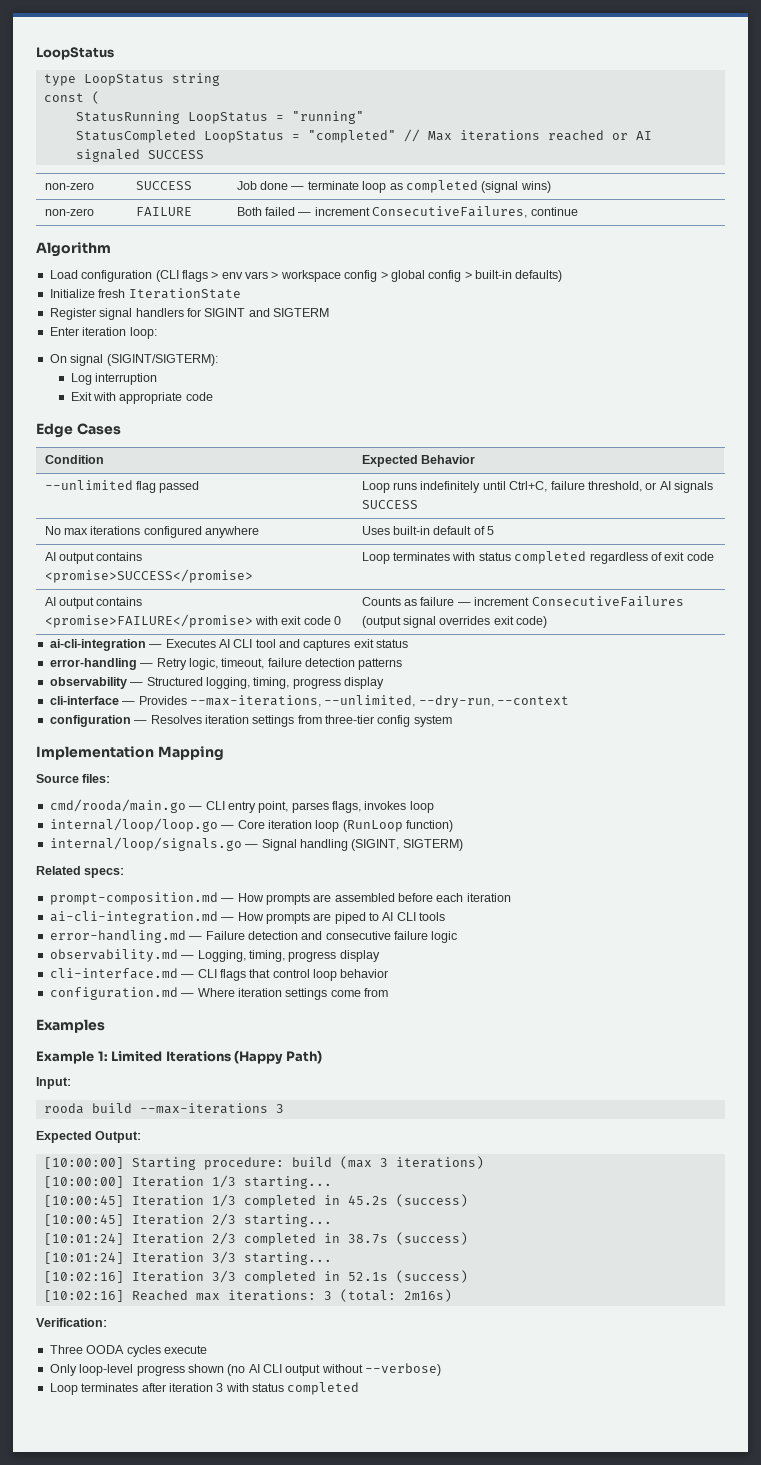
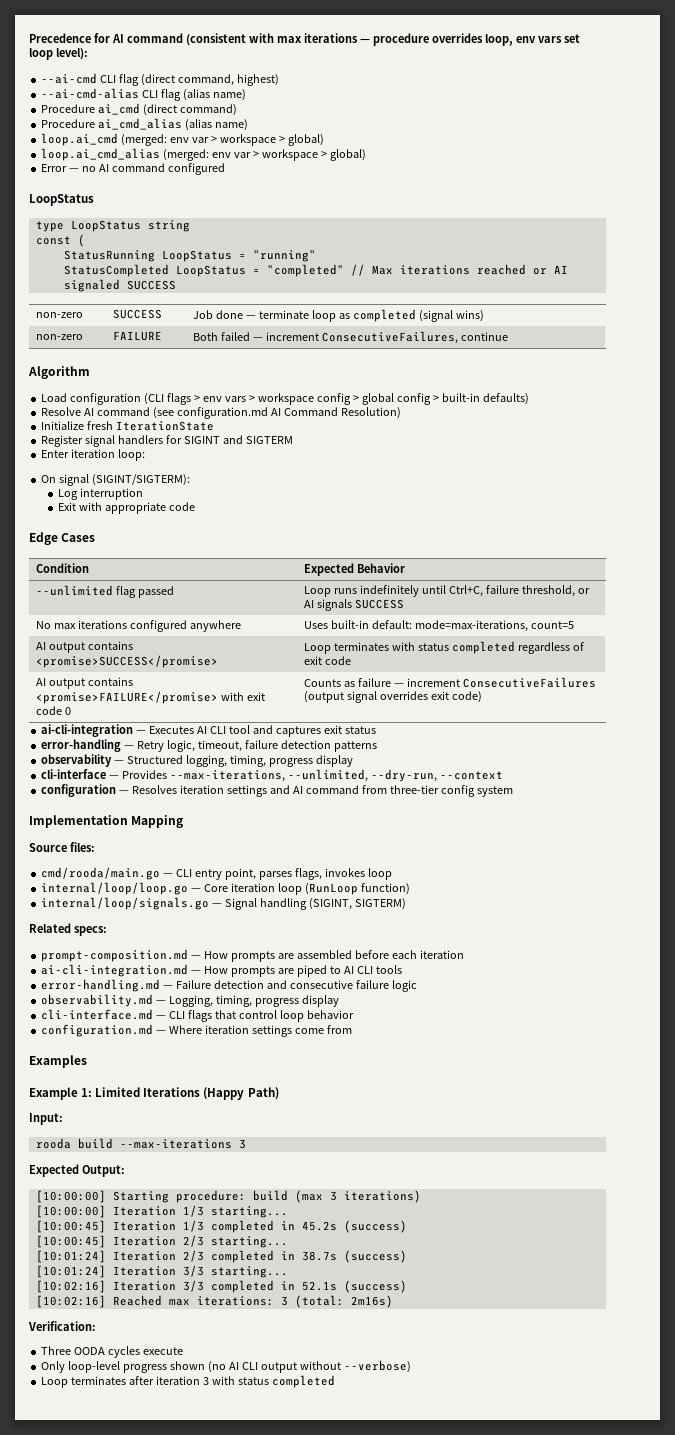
(36, 53) none -> [29,33,580,46] [29,48,88,60] [41,73,279,86] [41,88,246,101] [41,103,238,116] [41,118,249,131] [41,133,324,146] [41,148,366,161] [41,163,225,175] Precedence for AI command (consistent with max iterations — procedure overrides loop, env vars set loop level): // --ai-cmd CLI flag (direct command, highest) // --ai-cmd-alias CLI flag (alias name) // Procedure ai_cmd (direct command) // Procedure ai_cmd_alias (alias name) // loop.ai_cmd (merged: env var > workspace > global) // loop.ai_cmd_alias (merged: env var > workspace > global) // Error — no AI command configured //
(563, 276) none -> [41,407,401,419] // Resolve AI command (see configuration.md AI Command Resolution)
[433,526,495,535] default of 5 -> [371,620,574,632] default: mode=max-iterations, count=5
(295, 721) none -> [269,785,359,794] and AI command

